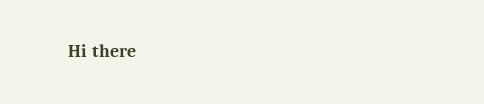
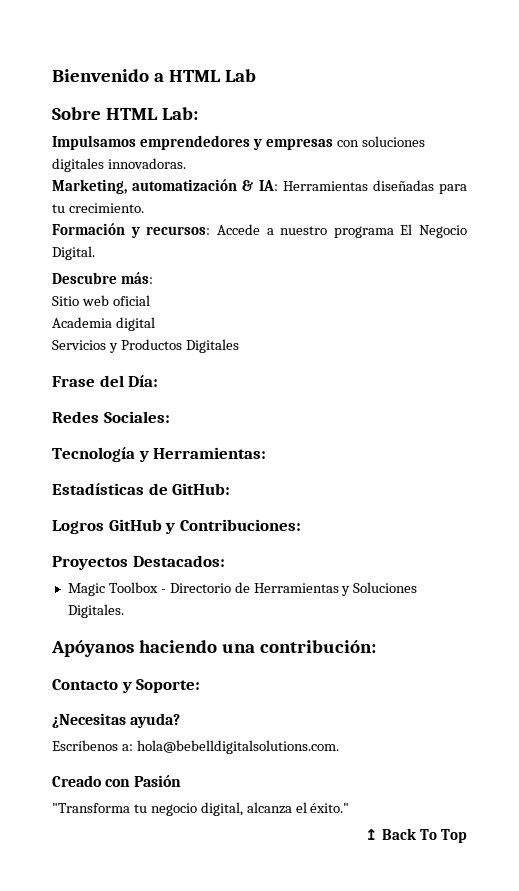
[68,44,136,57] Hi there -> [52,69,256,82] [52,107,198,120] [52,135,425,150] [52,158,186,172] [52,179,467,194] [52,203,144,213] [52,223,467,238] [52,246,95,260] [52,272,153,284] [52,295,150,306] [52,317,155,331] [52,339,239,353] [52,375,159,387] [52,411,170,423] [52,447,267,462] [52,483,231,495] [52,519,301,534] [52,555,225,570] [67,582,418,596] [67,604,124,618] [51,640,376,657] [52,679,201,693] [52,713,181,728] [52,740,339,754] [52,775,182,787] [52,802,350,816] [365,828,468,843] Bienvenido a HTML Lab // Sobre HTML Lab: // Impulsamos emprendedores y empresas con soluciones digitales innovadoras. // Marketing, automatización & IA: Herramientas diseñadas para tu crecimiento. // Formación y recursos: Accede a nuestro programa El Negocio Digital. // Descubre más: // Sitio web oficial // Academia digital // Servicios y Productos Digitales // Frase del Día: // Redes Sociales: // Tecnología y Herramientas: // Estadísticas de GitHub: // Logros GitHub y Contribuciones: // Proyectos Destacados: // Magic Toolbox - Directorio de Herramientas y Soluciones Digitales. // Apóyanos haciendo una contribución: // Contacto y Soporte: // ¿Necesitas ayuda? // Escríbenos a: hola@bebelldigitalsolutions.com. // Creado con Pasión // "Transforma tu negocio digital, alcanza el éxito." // ↥ Back To Top

